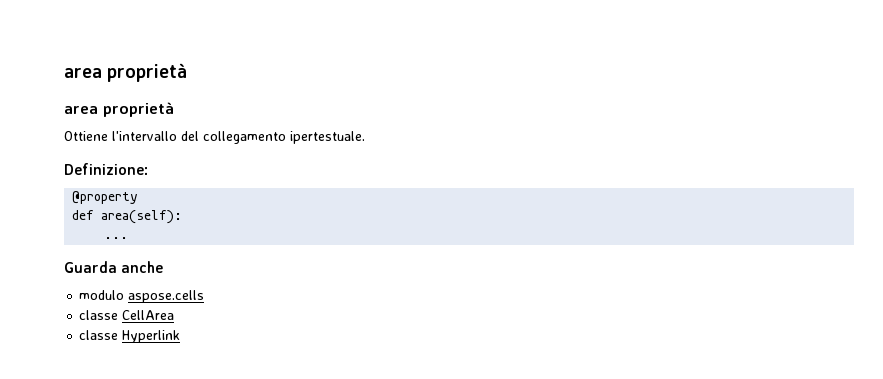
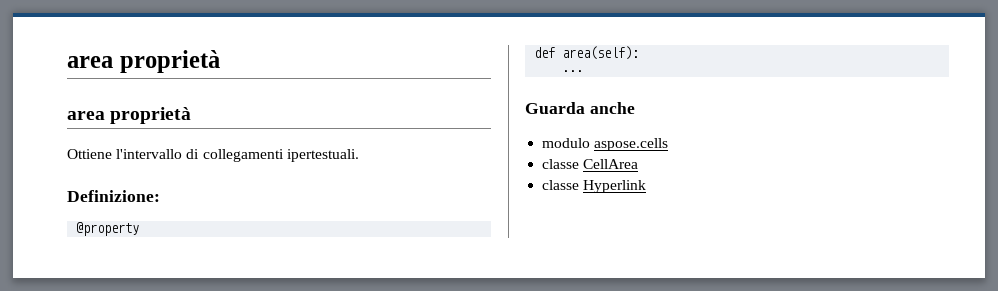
[181,131,365,144] del collegamento ipertestuale. -> [186,149,359,162] di collegamenti ipertestuali.

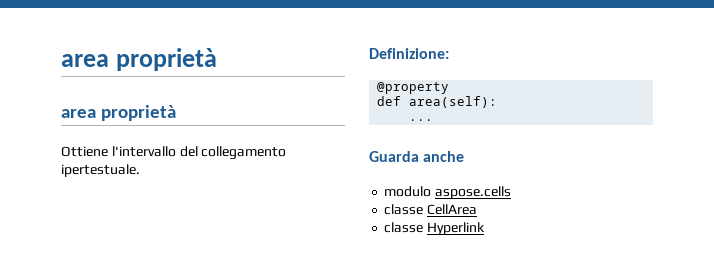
[186,149,359,162] di collegamenti ipertestuali. -> [179,146,287,160] [61,164,140,177] del collegamento ipertestuale.

